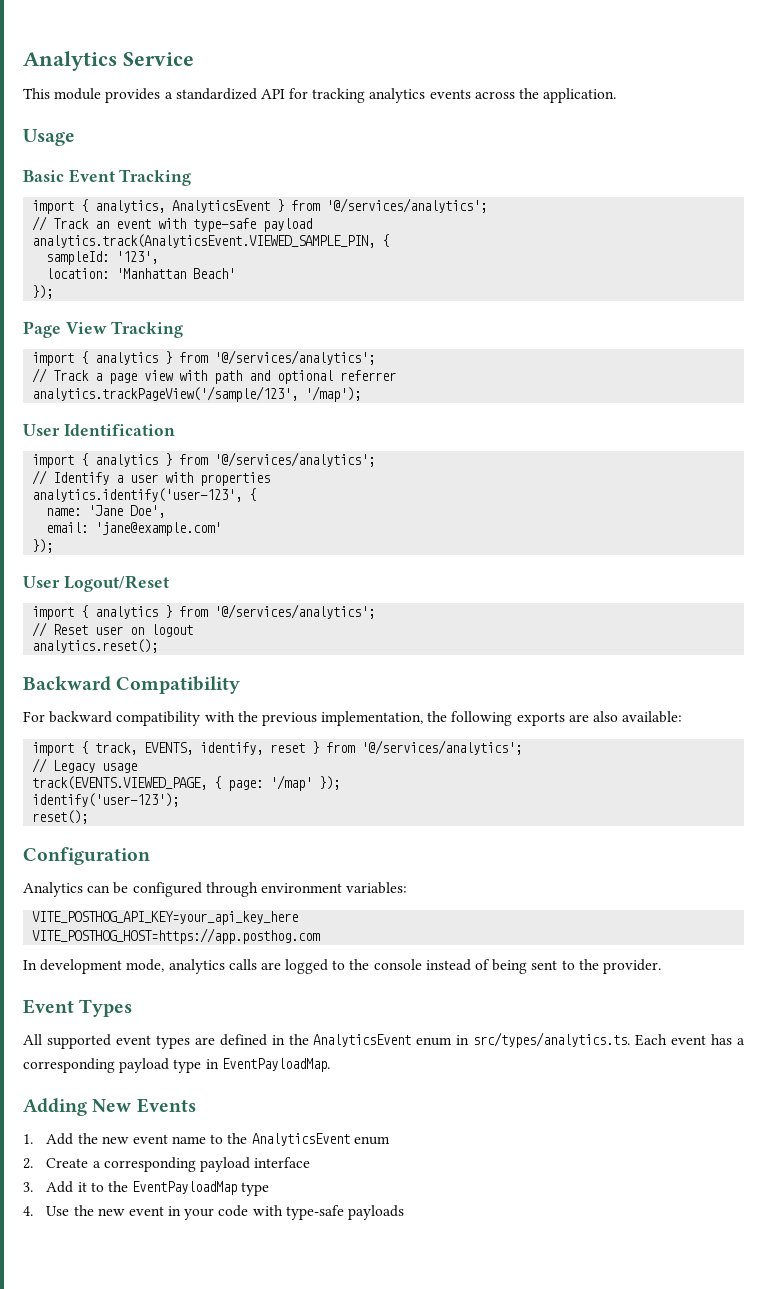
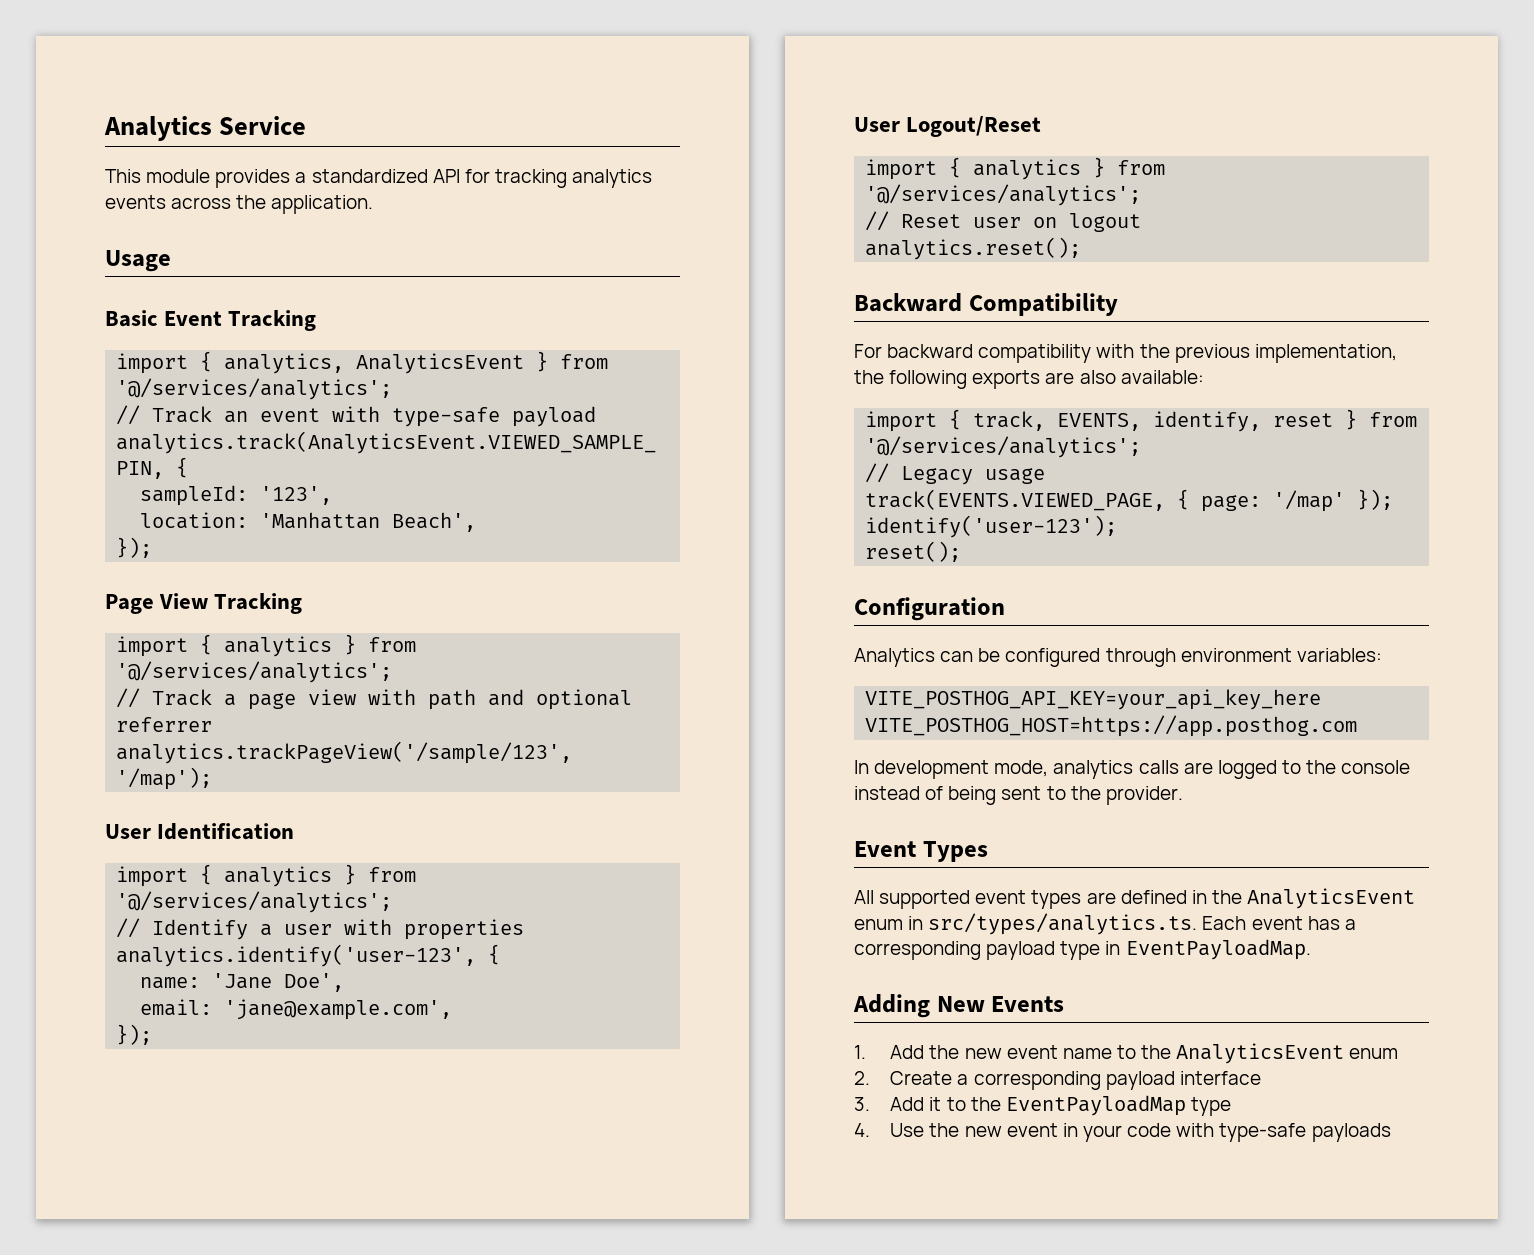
[193,268,236,279] Beach' -> [392,512,477,532] Beach',
[95,522,222,536] 'jane@example.com' -> [224,999,453,1020] 'jane@example.com',

